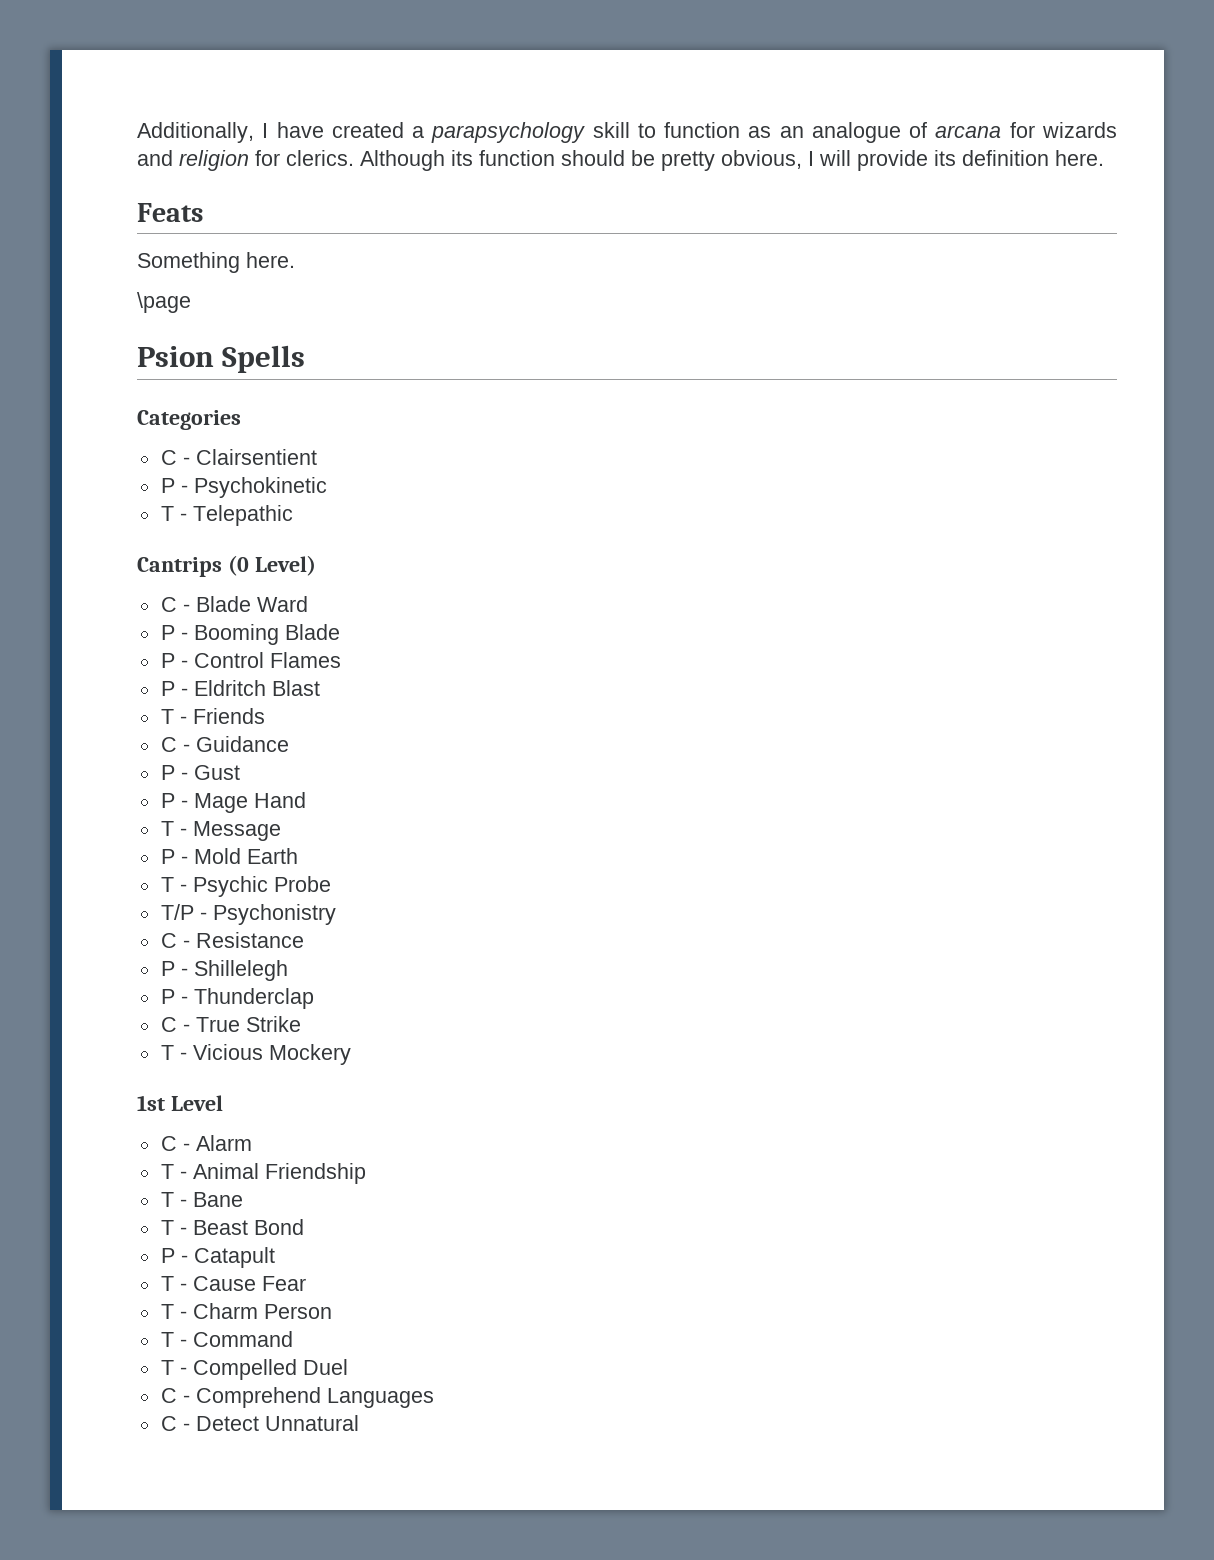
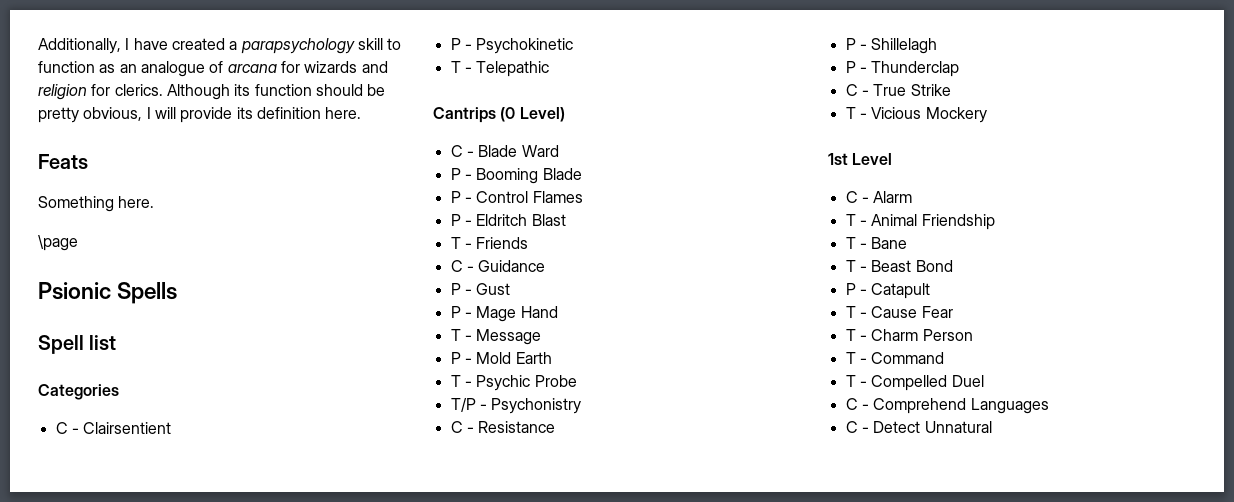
[137,346,214,367] Psion -> [38,282,111,300] Psionic
(306, 359) none -> [38,335,117,354] // Spell list
[193,960,288,981] Shillelegh -> [871,38,938,54] Shillelagh

